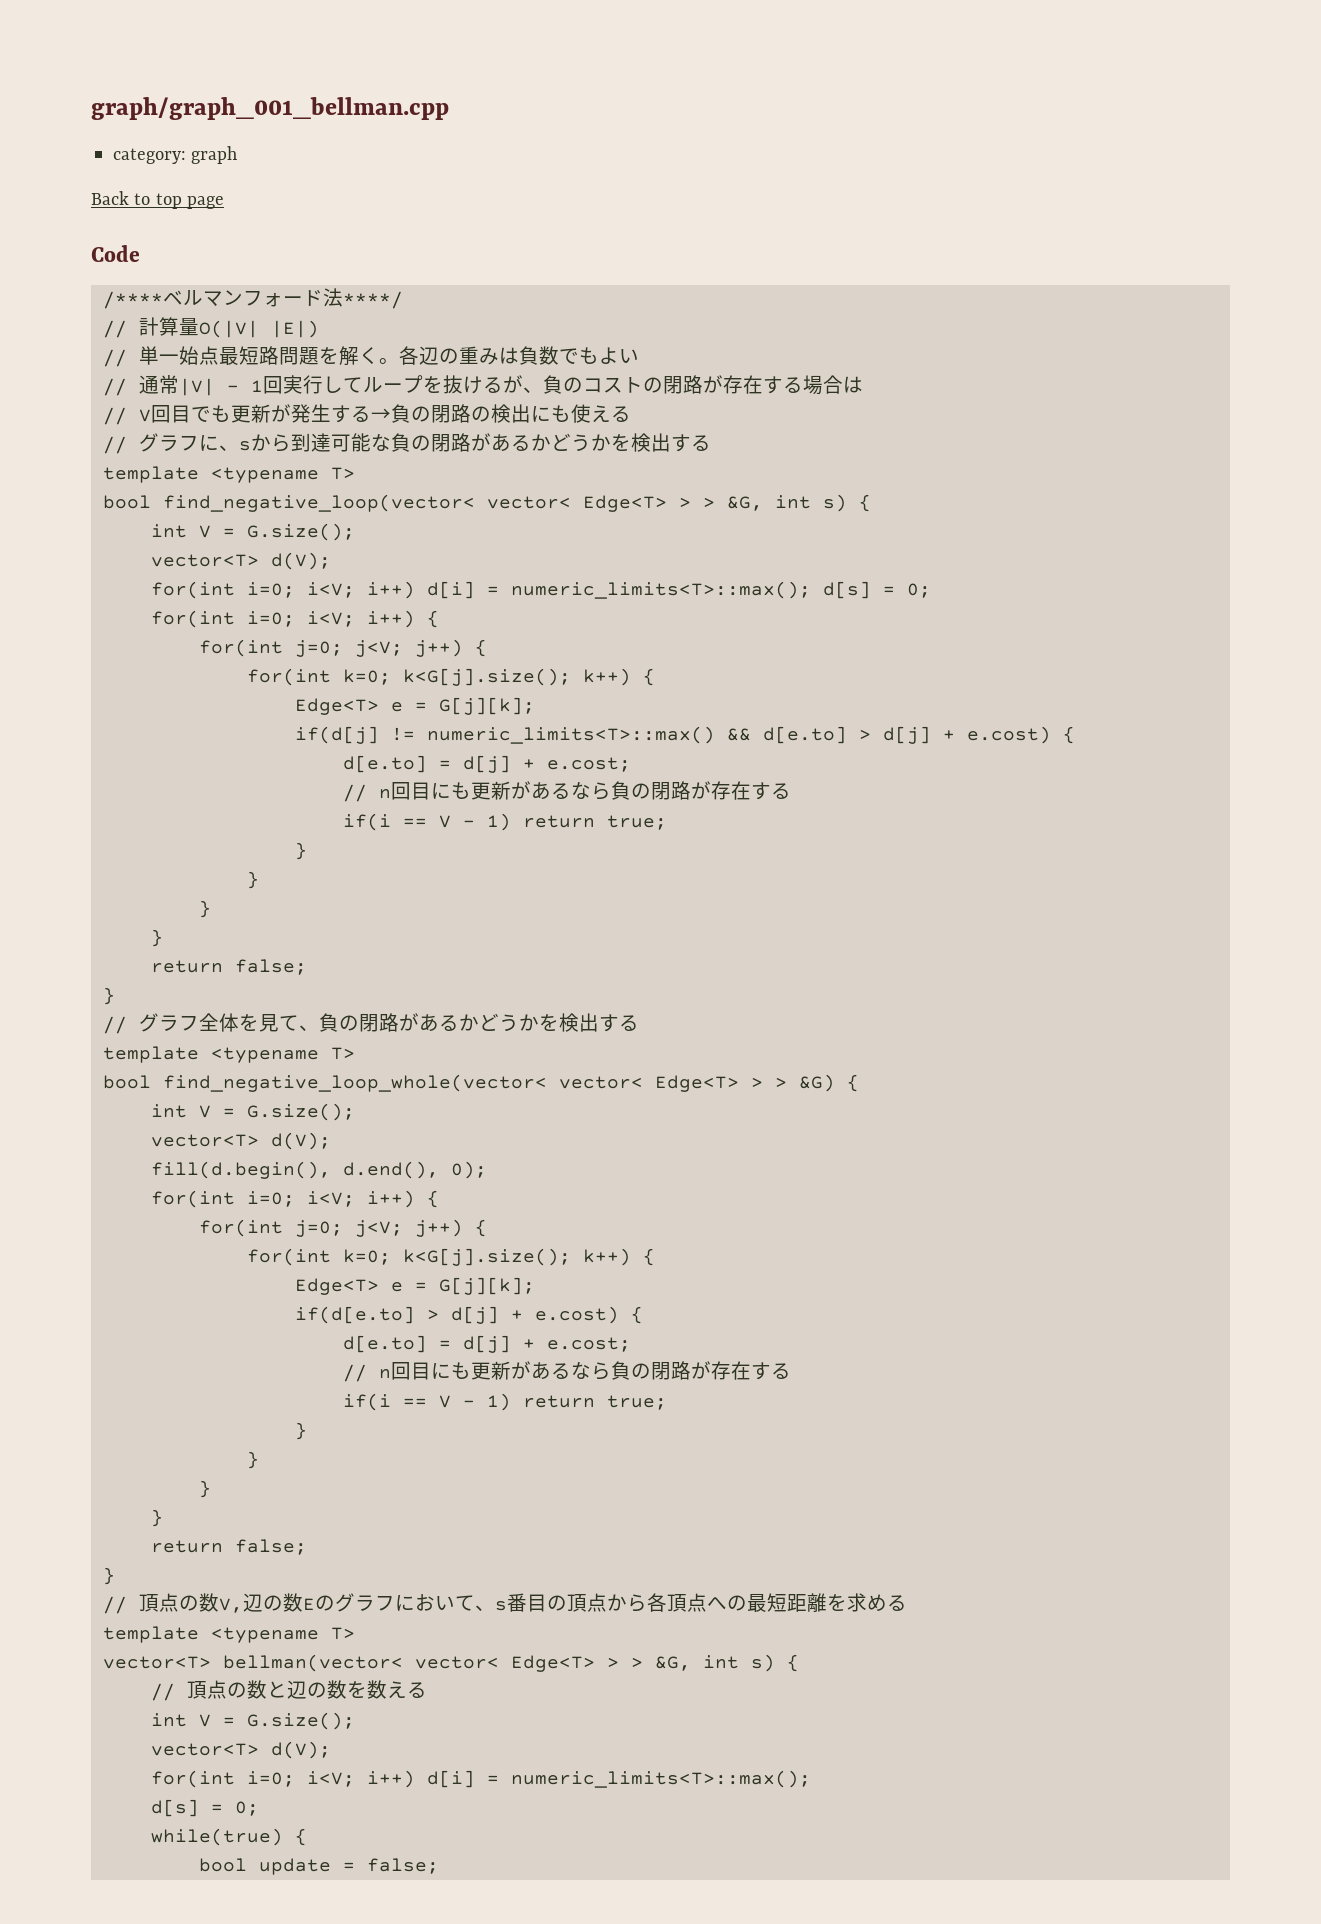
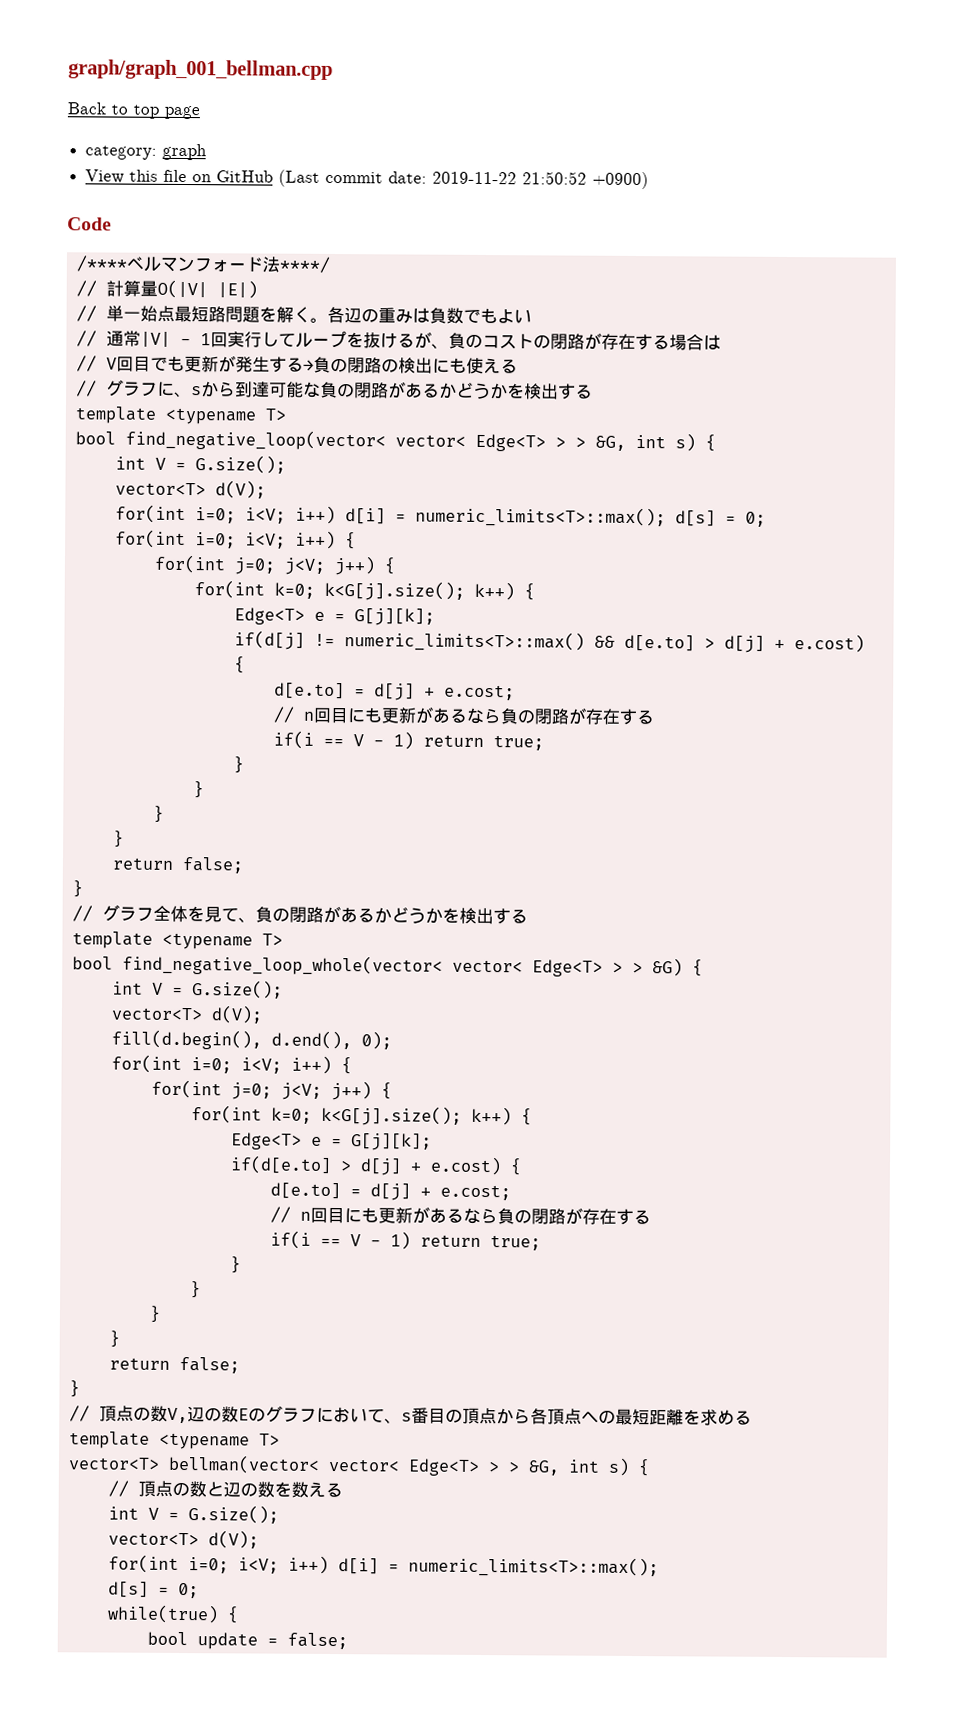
[113,146,238,164] // category: graph -> (333, 69) none
(225, 202) none -> [85,143,208,161] [85,169,650,190] // category: graph // View this file on GitHub (Last commit date: 2019-11-22 21:50:52 +0900)

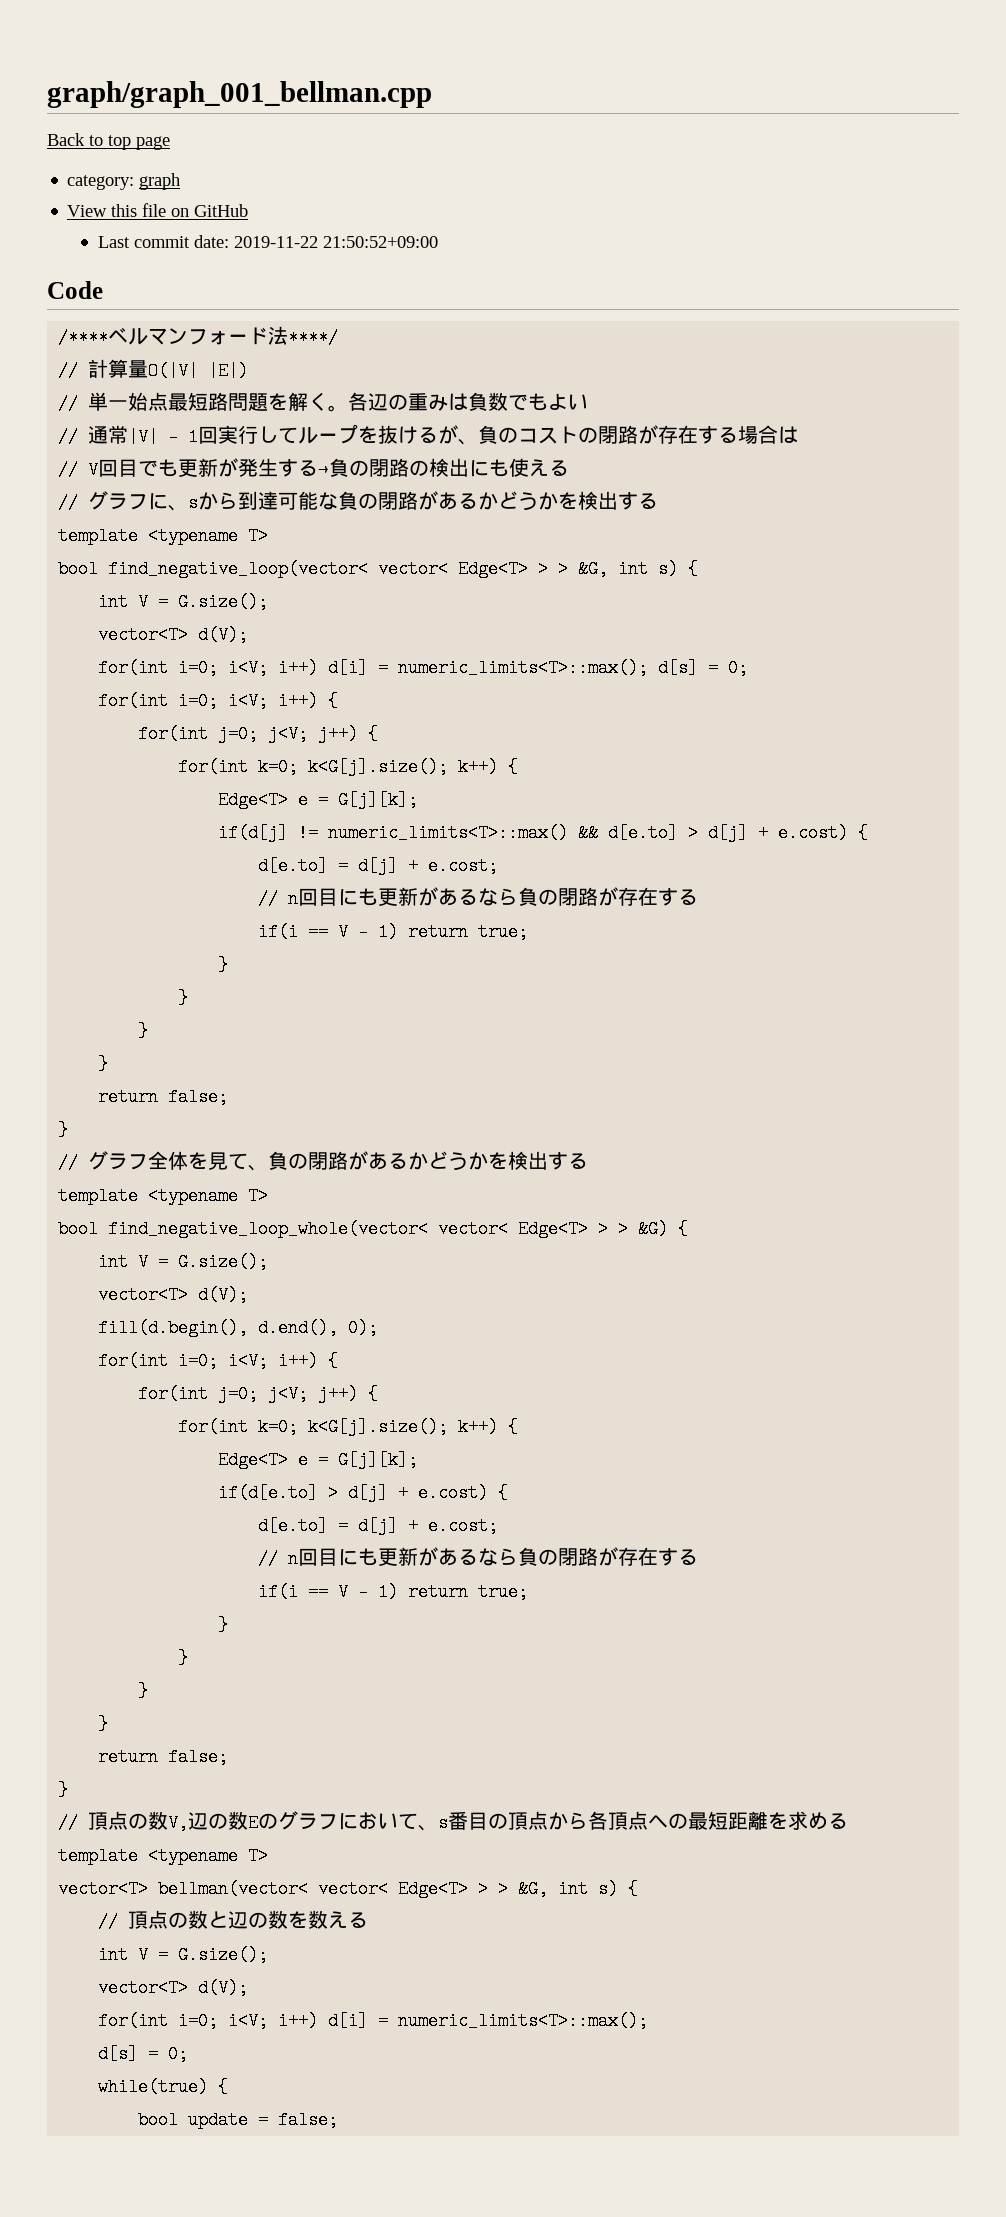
[278,169,321,187] (Last -> [97,236,130,248] // Last
[522,171,650,190] 21:50:52 +0900) -> [322,236,438,248] 21:50:52+09:00

